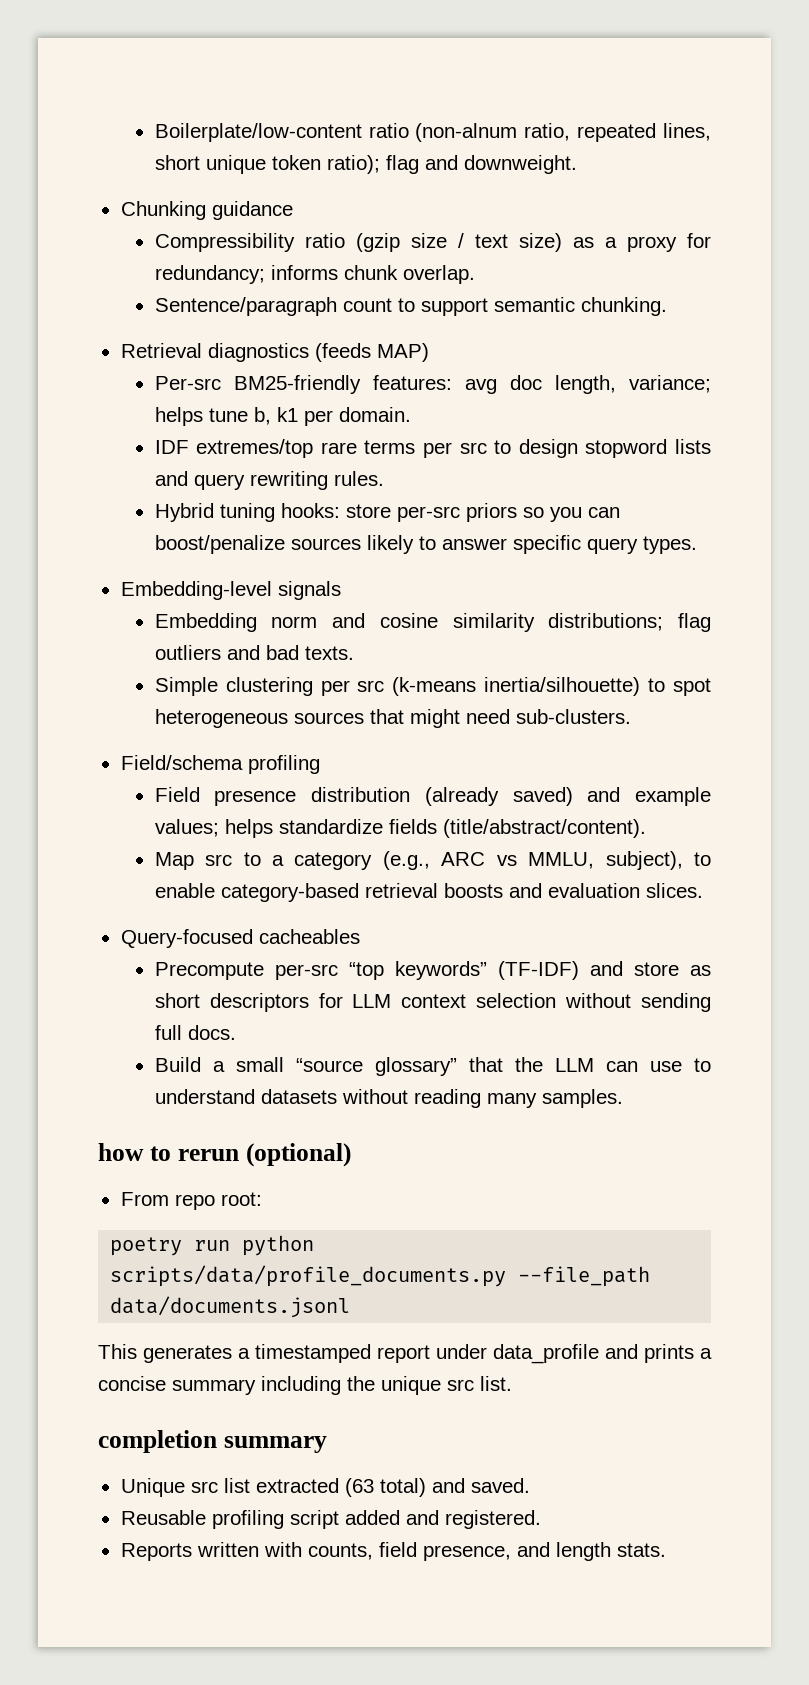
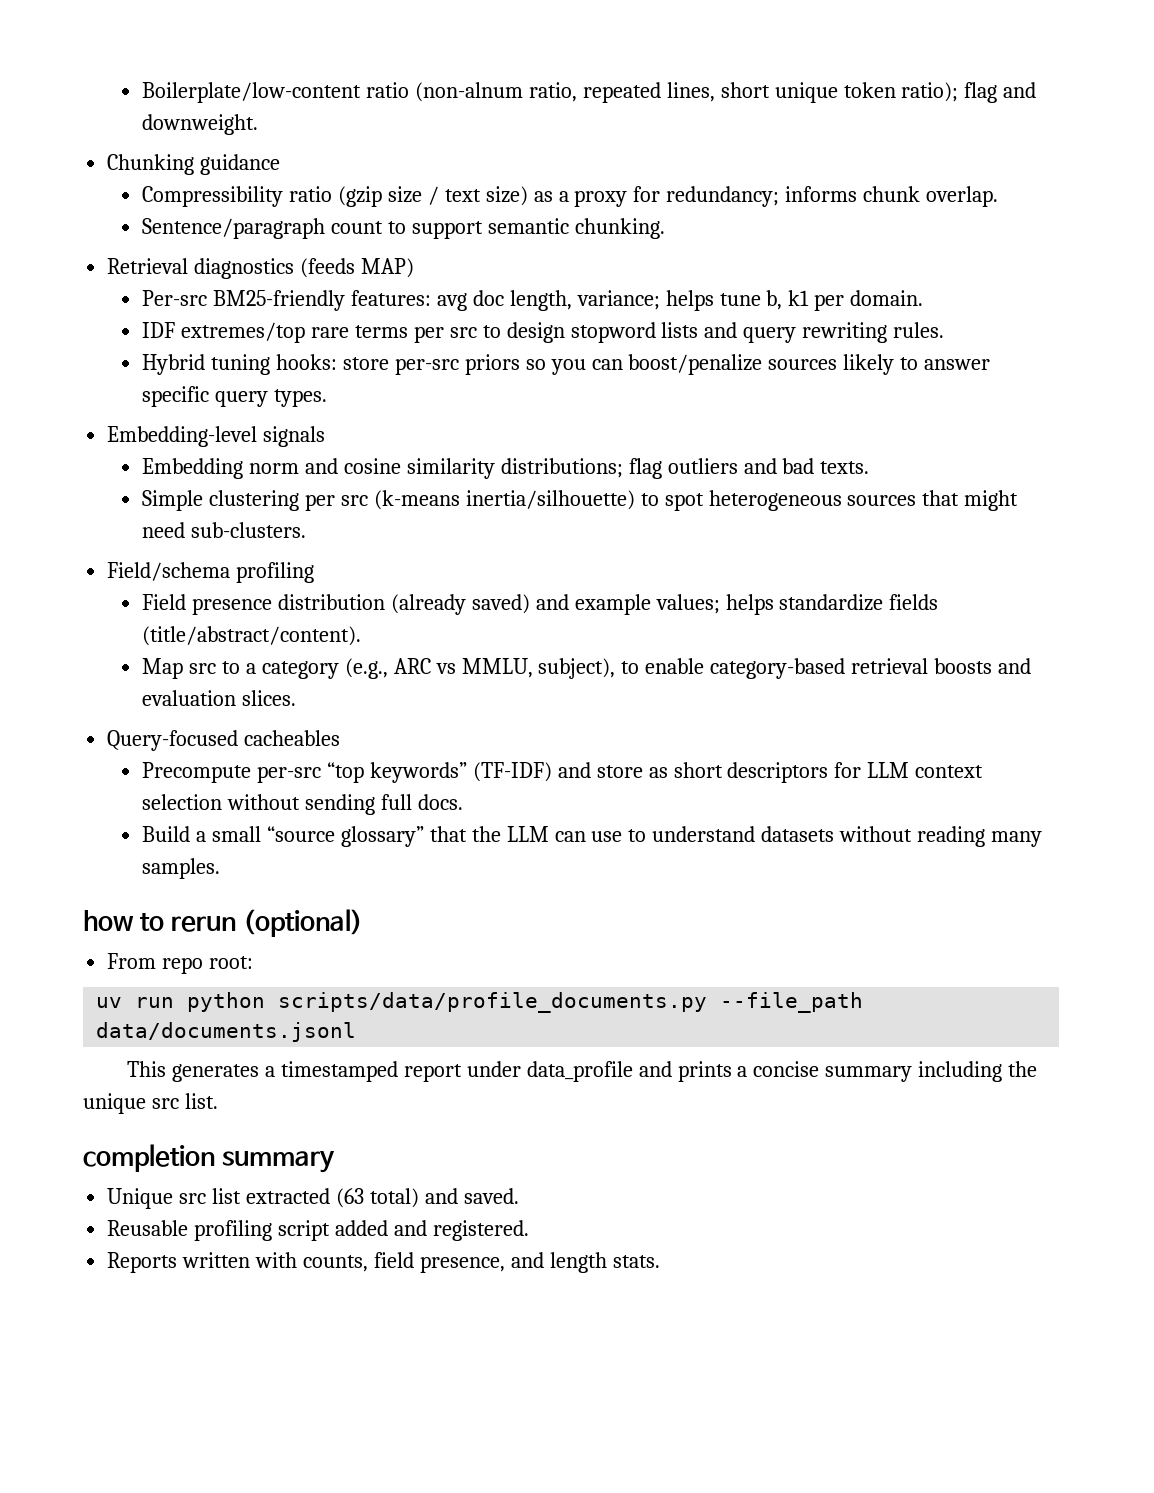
[110,1237,183,1256] poetry -> [96,997,123,1008] uv

